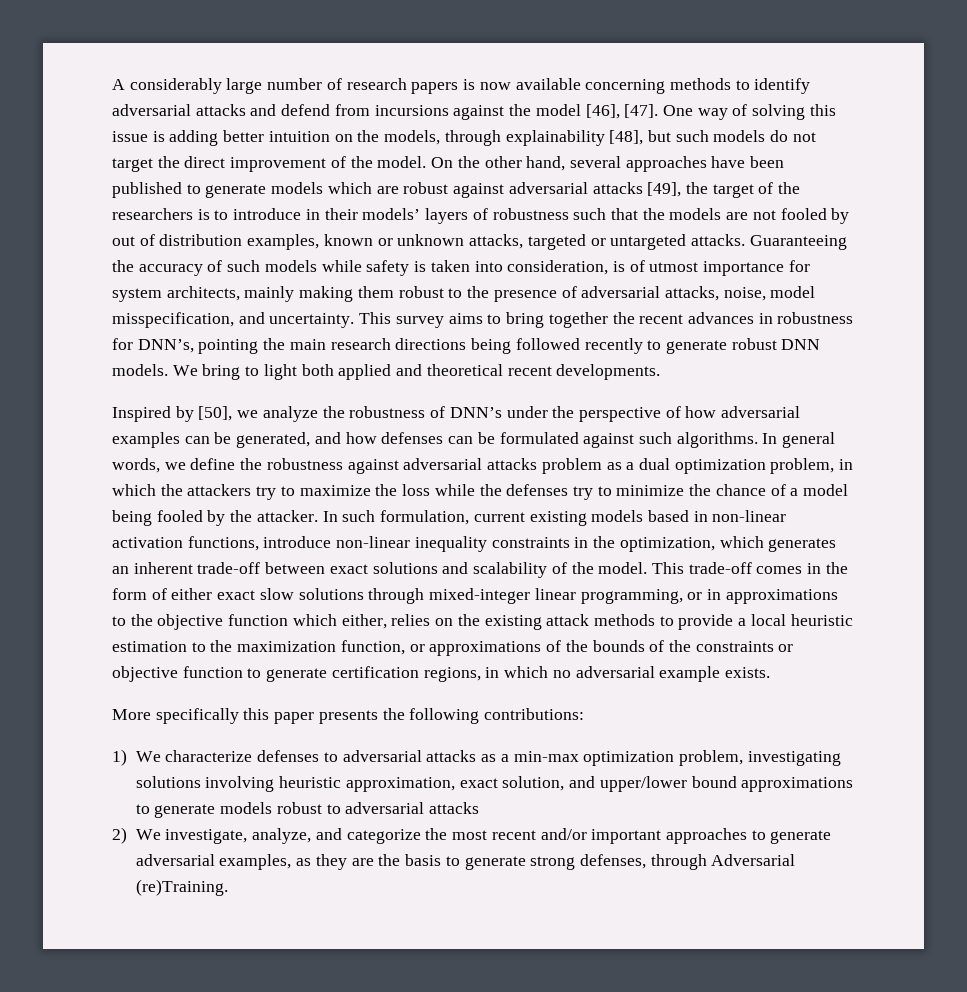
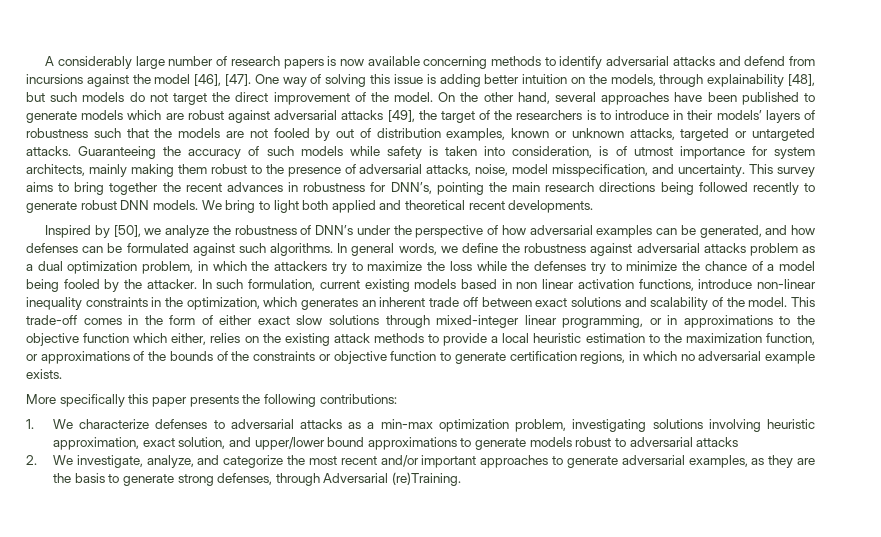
[712,510,787,522] non-linear -> [516,279,575,289] non linear
[197,562,261,574] trade-off -> [429,297,478,307] trade off
[112,749,127,766] 1) -> [26,419,34,429] 1.
[112,827,127,844] 2) -> [26,455,37,465] 2.

